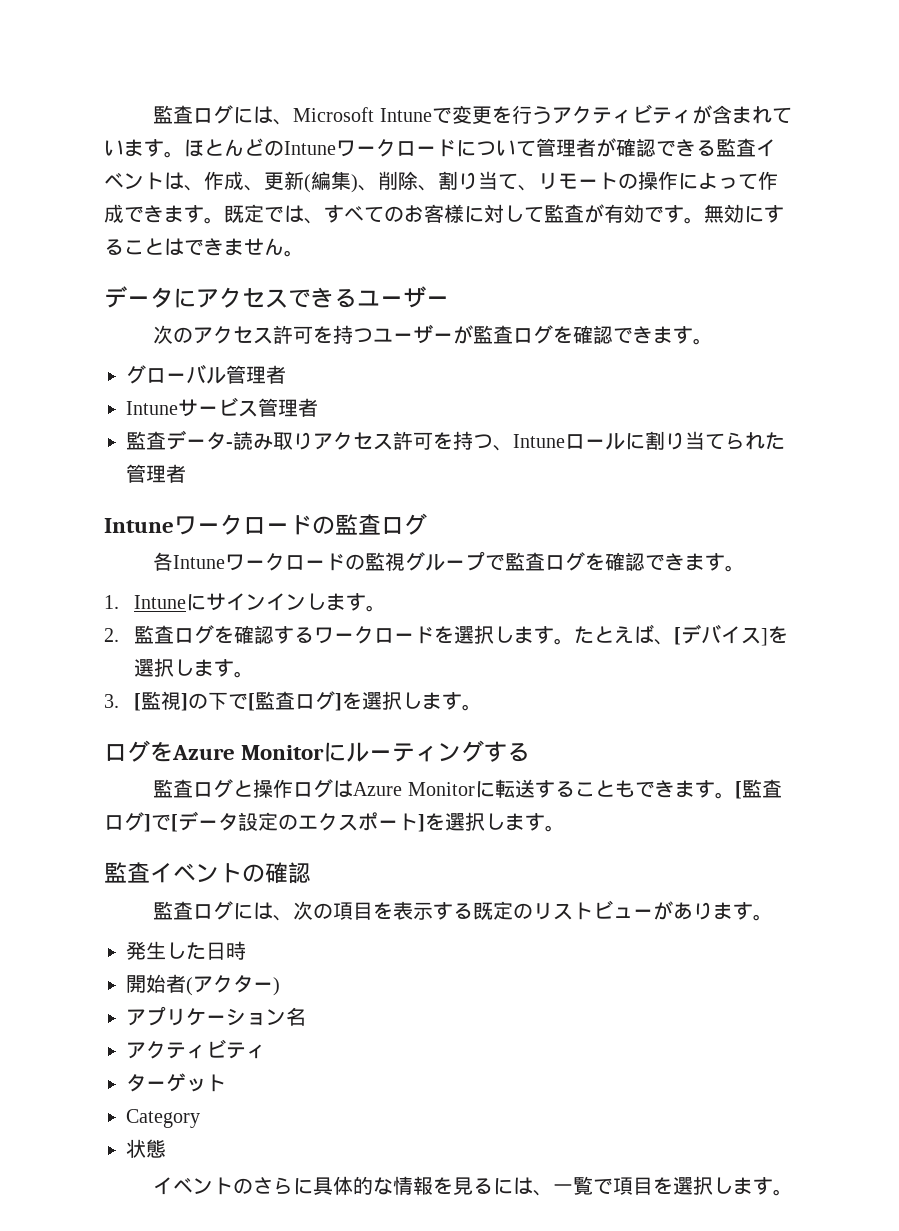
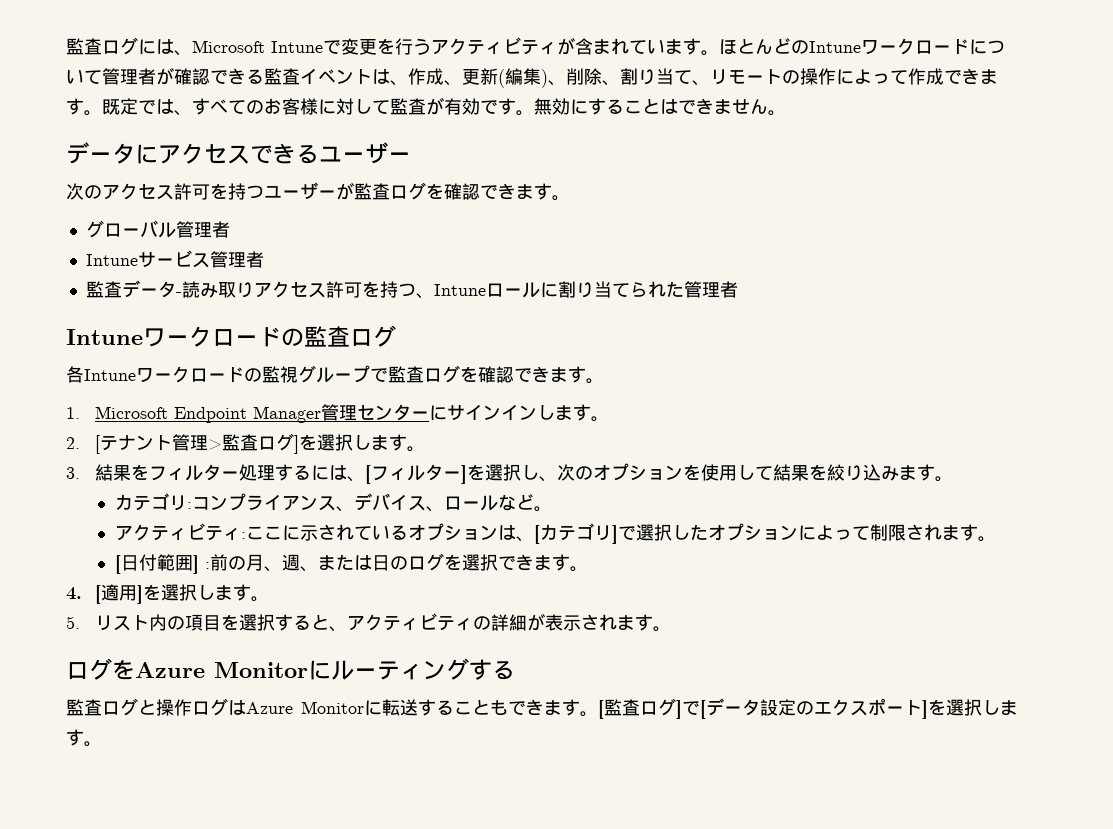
[133,595,186,609] Intune -> [94,404,429,423] Microsoft Endpoint Manager管理センター
[133,624,761,645] 監査ログを確認するワークロードを選択します。たとえば、[デバイス -> [94,433,294,454] [テナント管理>監査ログ
[133,691,422,711] [監視]の下で[監査ログ]を選択し -> [94,463,953,484] [114,493,552,512] [114,523,996,544] [114,553,588,574] [66,584,269,604] [66,613,617,632] 結果をフィルター処理するには、[フィルター]を選択し、次のオプションを使用して結果を絞り込みます。 // カテゴリ:コンプライアンス、デバイス、ロールなど。 // アクティビティ:ここに示されているオプションは、[カテゴリ]で選択したオプションによって制限されます。 // [日付範囲] :前の月、週、または日のログを選択できます。 // 4. [適用]を選択します。 // 5.リスト内の項目を選択すると、アクティビティの詳細が表示され
[104,862,311,884] [153,900,774,921] [126,941,246,960] [126,974,280,996] [126,1006,306,1026] [126,1039,266,1059] [126,1073,226,1092] [126,1109,200,1128] [126,1139,166,1158] [153,1176,794,1196] // 監査イベントの確認 // 監査ログには、次の項目を表示する既定のリストビューがあります。 // 発生した日時 // 開始者(アクター) // アプリケーション名 // アクティビティ // ターゲット // Category // 状態 // イベントのさらに具体的な情報を見るには、一覧で項目を選択します。 -> (102, 744) none

